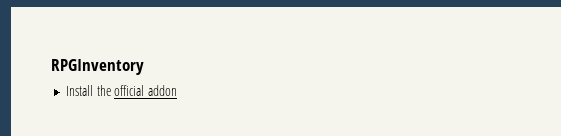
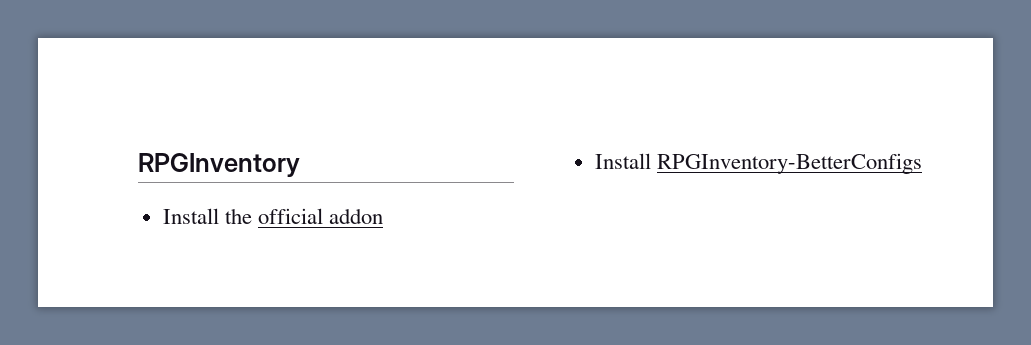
(177, 90) none -> [594,153,922,174] // Install RPGInventory-BetterConfigs

